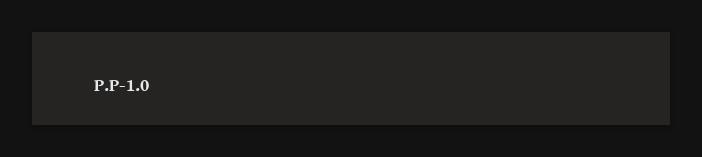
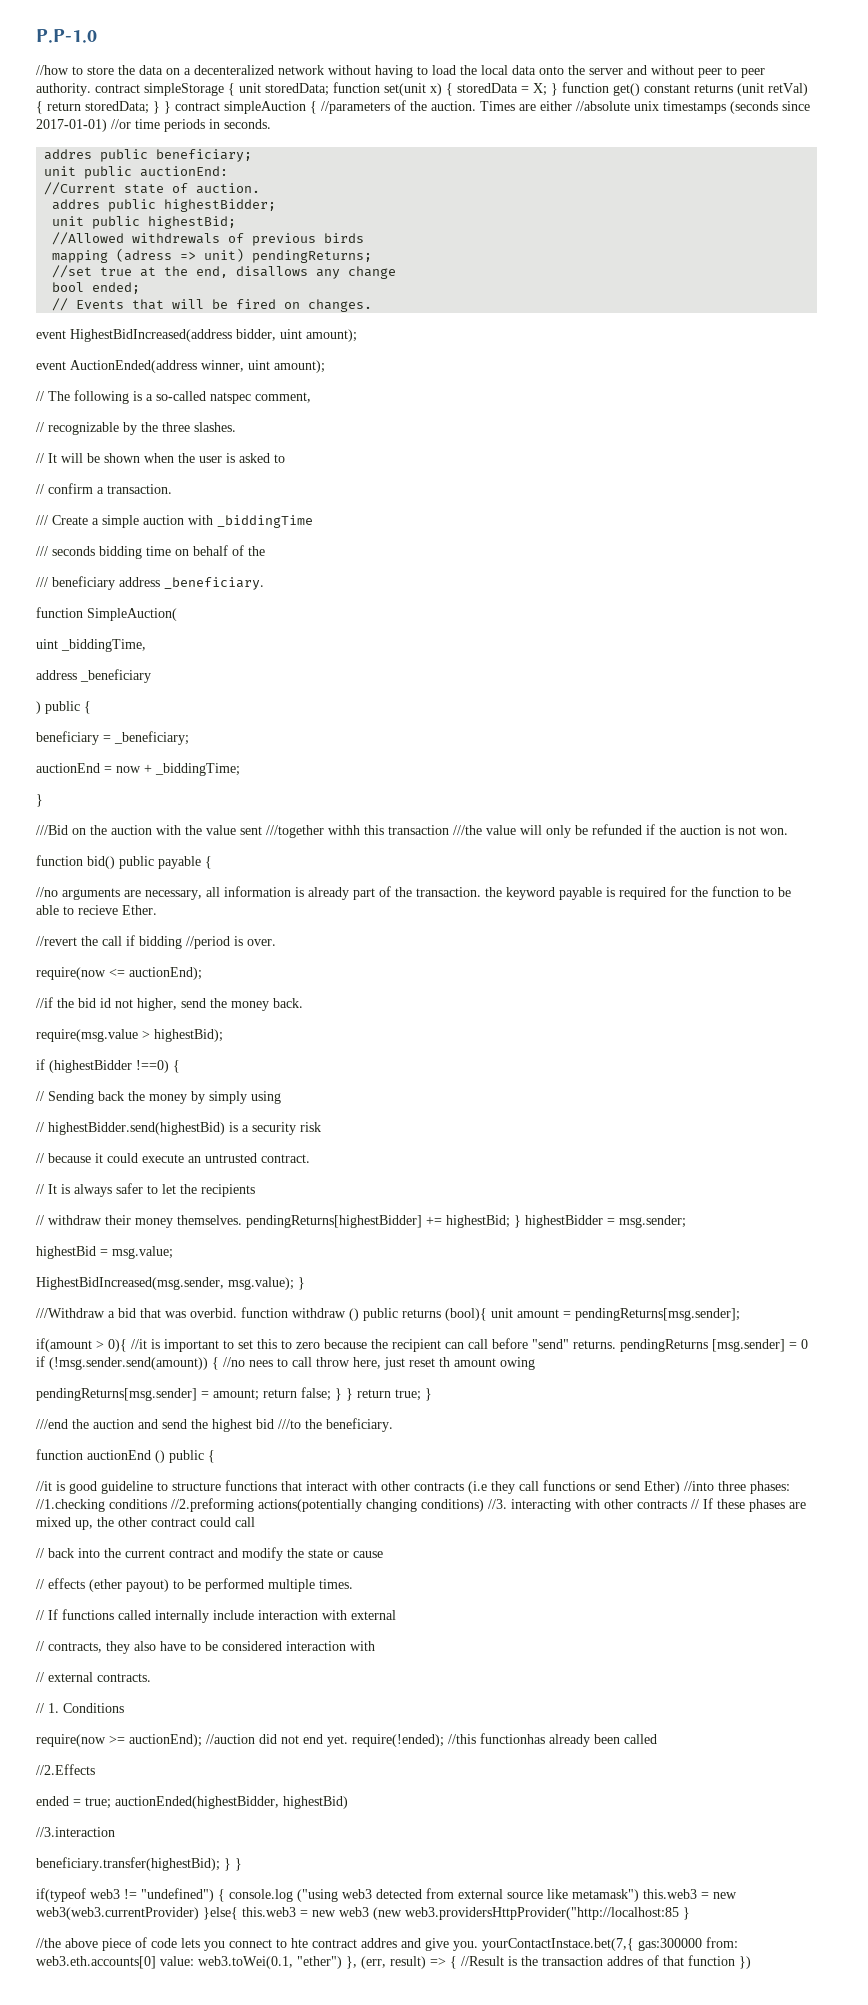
(149, 85) none -> [36,65,765,78] [36,82,808,96] [36,100,810,114] [36,119,271,132] [44,149,253,162] [44,166,229,179] [44,182,261,195] [52,199,277,212] [52,216,237,229] [52,232,365,246] [52,248,373,263] [52,265,397,279] [52,282,141,294] [52,298,373,312] [36,329,357,342] [36,360,325,373] [36,390,311,404] [36,422,236,435] [36,453,285,463] [36,483,172,494] [36,515,313,528] [36,545,265,559] [36,576,264,590] [36,607,177,621] [36,639,146,652] [36,669,151,683] [36,701,91,714] [36,731,189,745] [36,763,240,776] [36,794,43,807] [36,824,788,838] [36,855,212,869] [36,886,791,900] [36,905,157,915] [36,935,276,949] [36,967,202,980] [36,997,303,1011] [36,1029,223,1042] [36,1059,180,1073] [36,1091,281,1104] [36,1122,321,1135] [36,1153,310,1163] [36,1183,255,1197] [36,1215,686,1228] [36,1246,173,1259] [36,1277,305,1290] [36,1307,740,1321] [36,1338,808,1352] [36,1356,535,1370] [36,1387,432,1401] [36,1418,393,1432] [36,1449,215,1463] [36,1480,790,1494] [36,1498,806,1512] [36,1517,255,1530] [36,1547,383,1561] [36,1578,353,1592] [36,1609,396,1623] [36,1641,375,1654] [36,1672,151,1682] [36,1703,124,1713] [36,1733,657,1747] [36,1764,95,1775] [36,1796,348,1809] [36,1827,115,1837] [36,1857,242,1871] [36,1888,737,1902] [36,1907,690,1920] [36,1937,738,1951] [36,1955,751,1969] // //how to store the data on a decenteralized network without having to load the local data onto the server and without peer to peer authority. contract simpleStorage { unit storedData; function set(unit x) { storedData = X; } function get() constant returns (unit retVal) { return storedData; } } contract simpleAuction { //parameters of the auction. Times are either //absolute unix timestamps (seconds since 2017-01-01) //or time periods in seconds. // addres public beneficiary; // unit public auctionEnd: // //Current state of auction. // addres public highestBidder; // unit public highestBid; // //Allowed withdrewals of previous birds // mapping (adress => unit) pendingReturns; // //set true at the end, disallows any change // bool ended; // // Events that will be fired on changes. // event HighestBidIncreased(address bidder, uint amount); // event AuctionEnded(address winner, uint amount); // // The following is a so-called natspec comment, // // recognizable by the three slashes. // // It will be shown when the user is asked to // // confirm a transaction. // /// Create a simple auction with _biddingTime // /// seconds bidding time on behalf of the // /// beneficiary address _beneficiary. // function SimpleAuction( // uint _biddingTime, // address _beneficiary // ) public { // beneficiary = _beneficiary; // auctionEnd = now + _biddingTime; // } // ///Bid on the auction with the value sent ///together withh this transaction ///the value will only be refunded if the auction is not won. // function bid() public payable { // //no arguments are necessary, all information is already part of the transaction. the keyword payable is required for the function to be able to recieve Ether. // //revert the call if bidding //period is over. // require(now <= auctionEnd); // //if the bid id not higher, send the money back. // require(msg.value > highestBid); // if (highestBidder !==0) { // // Sending back the money by simply using // // highestBidder.send(highestBid) is a security risk // // because it could execute an untrusted contract. // // It is always safer to let the recipients // // withdraw their money themselves. pendingReturns[highestBidder] += highestBid; } highestBidder = msg.sender; // highestBid = msg.value; // HighestBidIncreased(msg.sender, msg.value); } // ///Withdraw a bid that was overbid. function withdraw () public returns (bool){ unit amount = pendingReturns[msg.sender]; // if(amount > 0){ //it is important to set this to zero because the recipient can call before "send" returns. pendingReturns [msg.sender] = 0 if (!msg.sender.send(amount)) { //no nees to call throw here, just reset th amount owing // pendingReturns[msg.sender] = amount; return false; } } return true; } // ///end the auction and send the highest bid ///to the beneficiary. // function auctionEnd () public { // //it is good guideline to structure functions that interact with other contracts (i.e they call functions or send Ether) //into three phases: //1.checking conditions //2.preforming actions(potentially changing conditions) //3. interacting with other contracts // If these phases are mixed up, the other contract could call // // back into the current contract and modify the state or cause // // effects (ether payout) to be performed multiple times. // // If functions called internally include interaction with external // // contracts, they also have to be considered interaction with // // external contracts. // // 1. Conditions // require(now >= auctionEnd); //auction did not end yet. require(!ended); //this functionhas already been called // //2.Effects // ended = true; auctionEnded(highestBidder, highestBid) // //3.interaction // beneficiary.transfer(highestBid); } } // if(typeof web3 != "undefined") { console.log ("using web3 detected from external source like metamask") this.web3 = new web3(web3.currentProvider) }else{ this.web3 = new web3 (new web3.providersHttpProvider("http://localhost:85 } // //the above piece of code lets you connect to hte contract addres and give you. yourContactInstace.bet(7,{ gas:300000 from: web3.eth.accounts[0] value: web3.toWei(0.1, "ether") }, (err, result) => { //Result is the transaction addres of that function })

